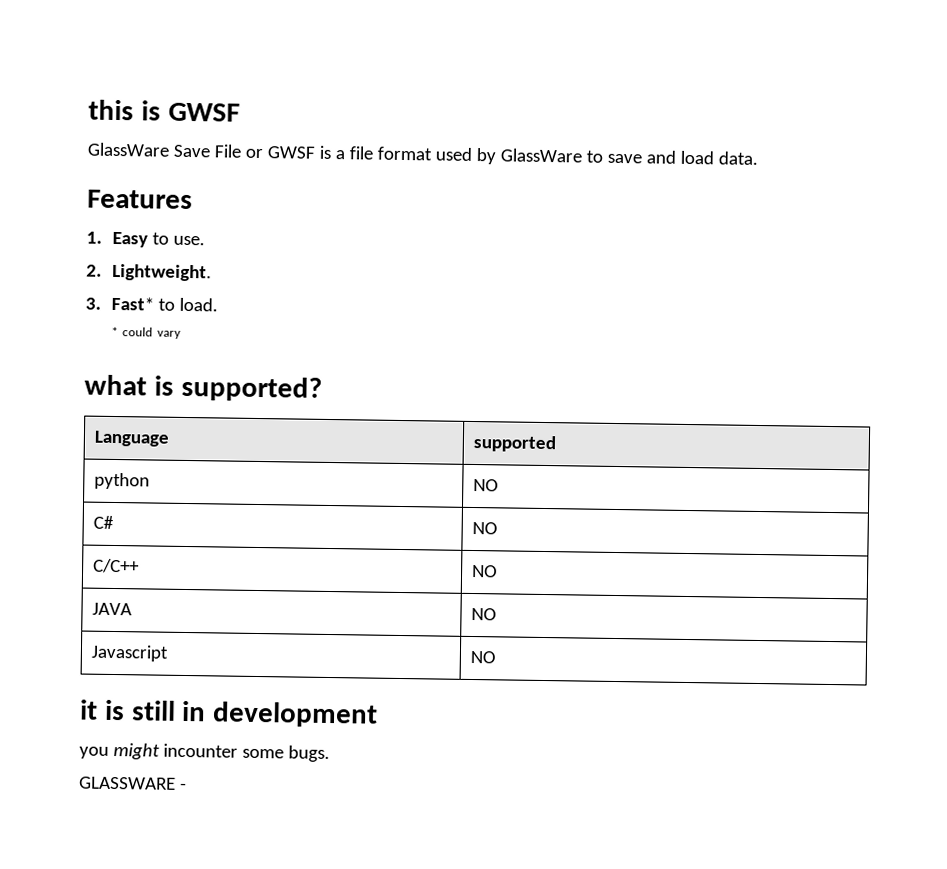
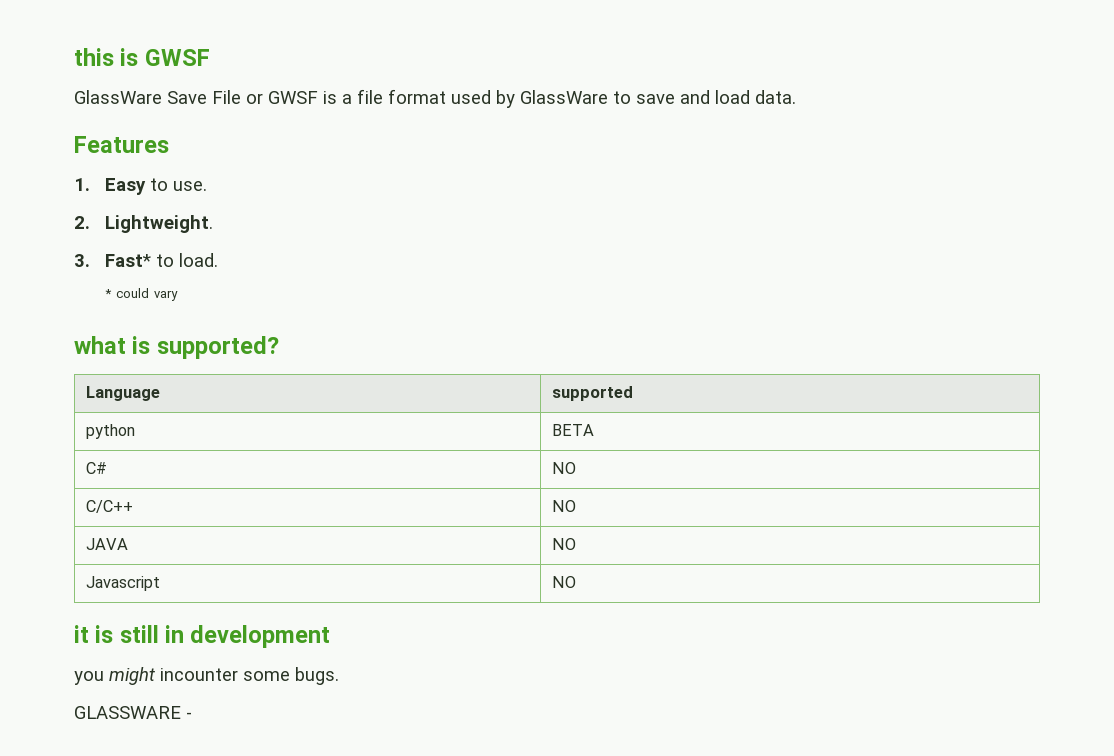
[473,479,500,492] NO -> [552,424,595,436] BETA

